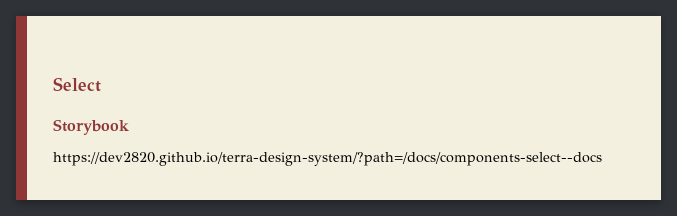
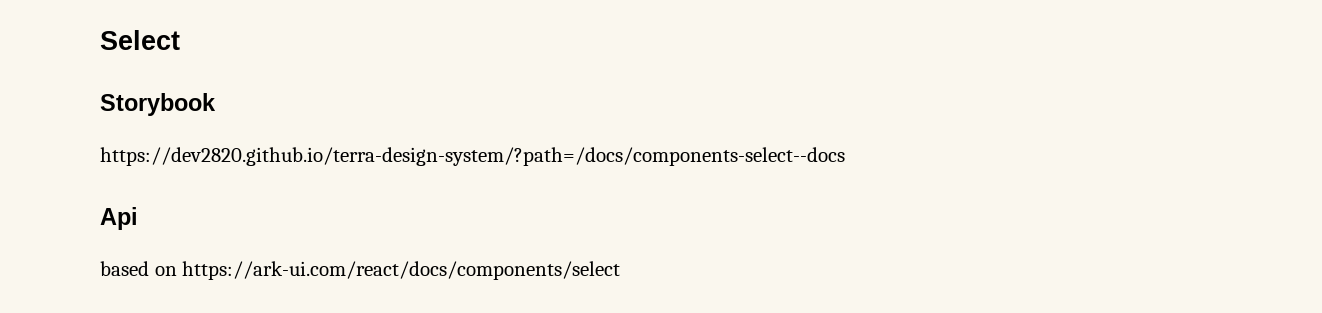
(602, 159) none -> [100,207,138,230] [100,261,621,280] // Api // based on https://ark-ui.com/react/docs/components/select

